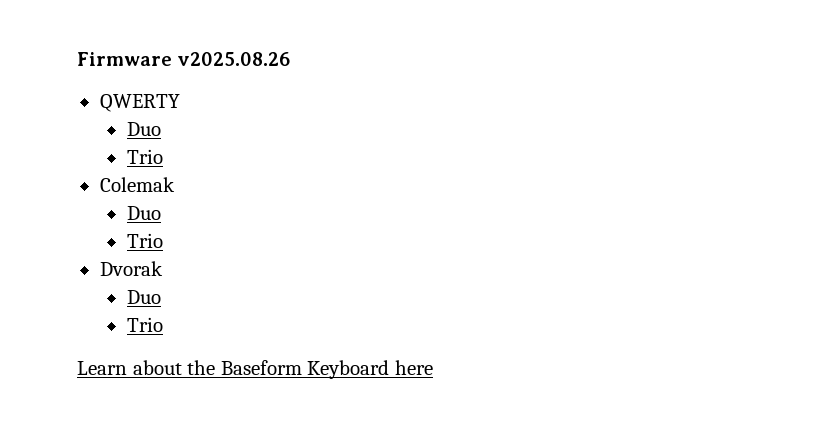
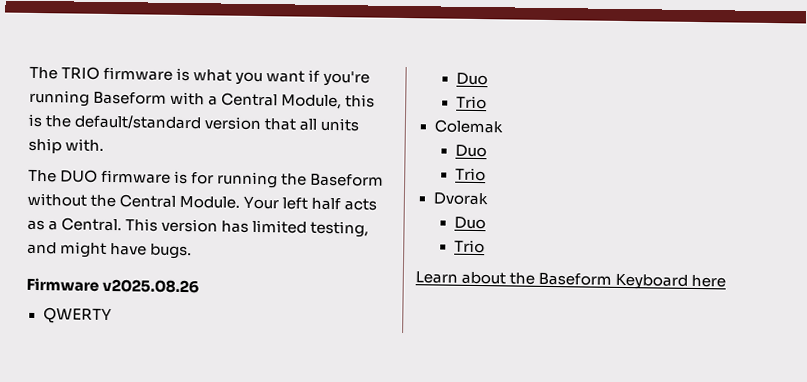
(77, 59) none -> [29,66,371,87] [29,89,376,110] [28,113,360,132] [28,137,105,154] [28,169,385,189] [27,192,378,211] [27,217,370,238] [27,241,193,260] The TRIO firmware is what you want if you're running Baseform with a Central Module, this is the default/standard version that all units ship with. // The DUO firmware is for running the Baseform without the Central Module. Your left half acts as a Central. This version has limited testing, and might have bugs. //

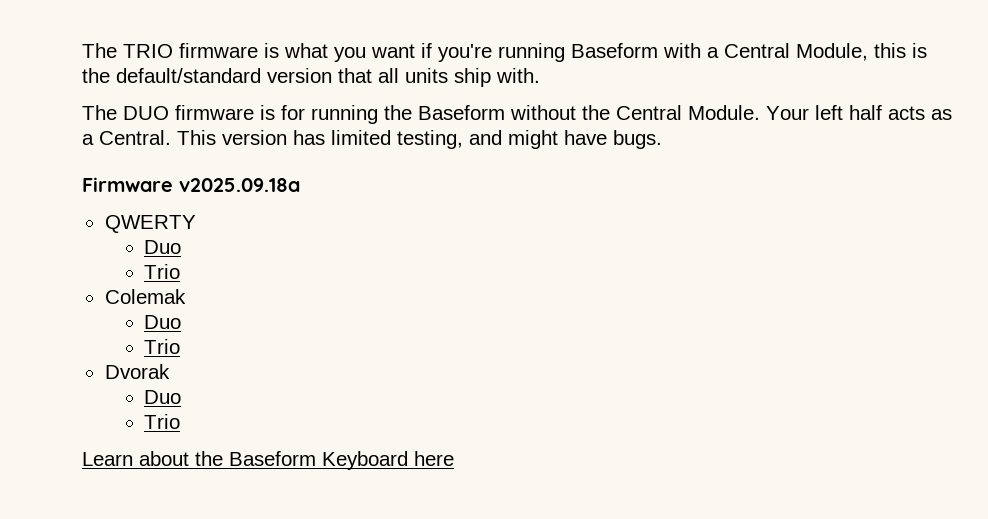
[102,278,200,294] v2025.08.26 -> [179,178,300,192] v2025.09.18a

